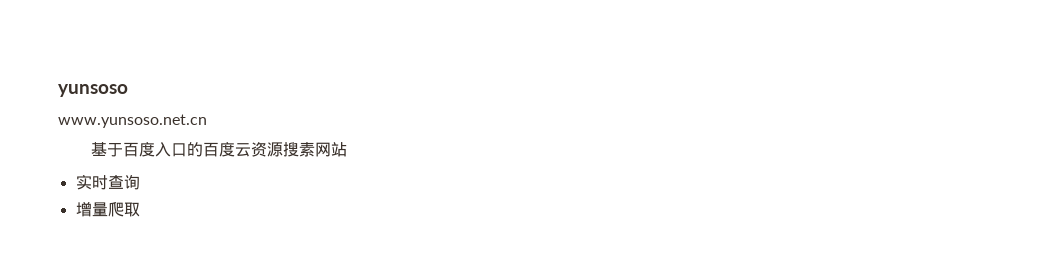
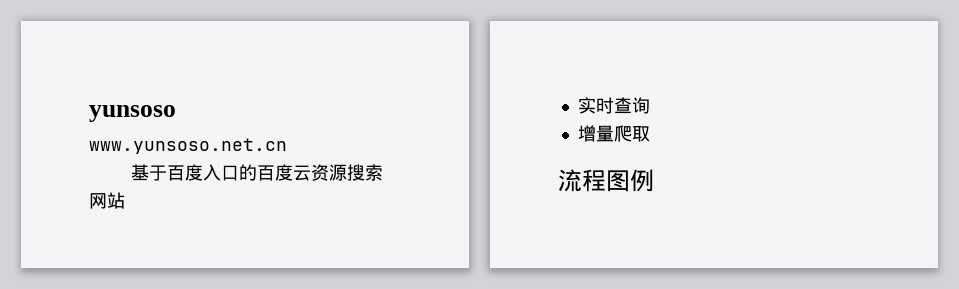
[298,142,315,157] 素 -> [365,164,384,181] 索
(140, 209) none -> [558,169,654,192] // 流程图例

